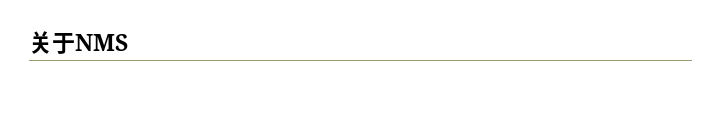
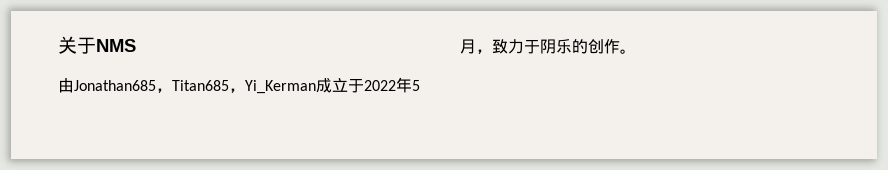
(128, 42) none -> [58,77,420,94] [460,39,636,54] // 由Jonathan685，Titan685，Yi_Kerman成立于2022年5月，致力于阴乐的创作。

